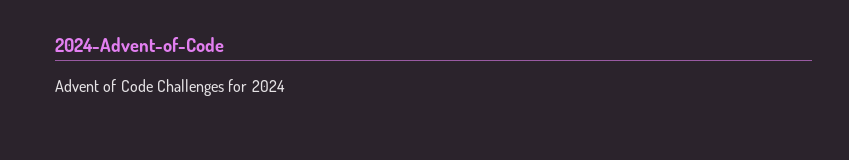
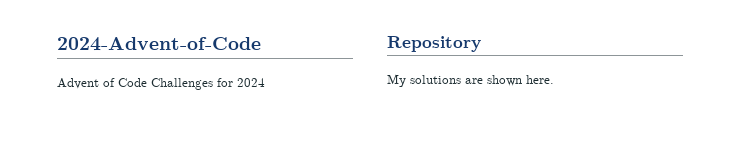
(285, 86) none -> [387,36,481,52] [387,74,554,87] // Repository // My solutions are shown here.

